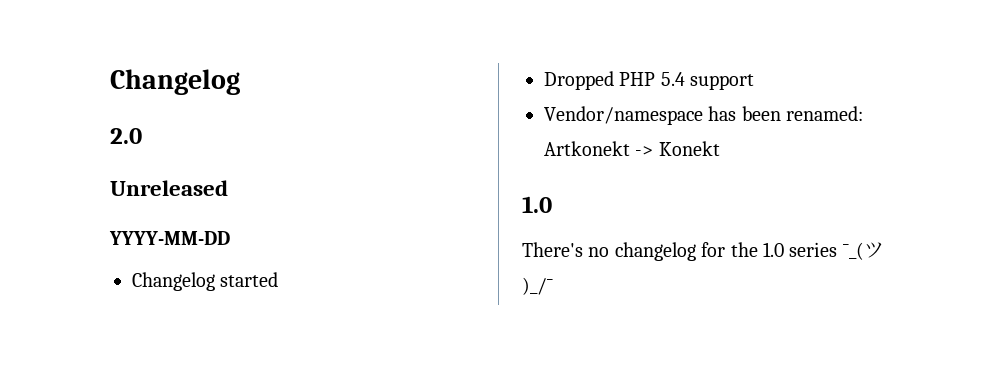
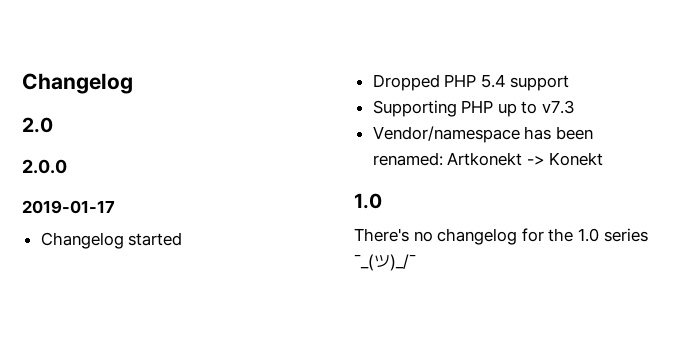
[110,180,228,196] [109,231,230,245] Unreleased // YYYY-MM-DD -> [22,159,67,174] [22,200,115,214] 2.0.0 // 2019-01-17
(755, 82) none -> [372,100,576,117] // Supporting PHP up to v7.3

